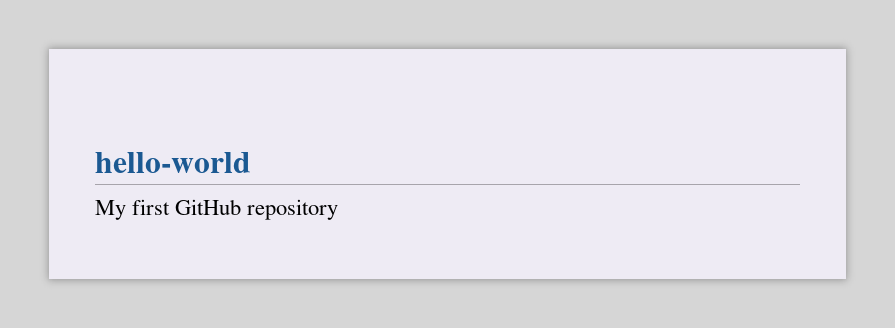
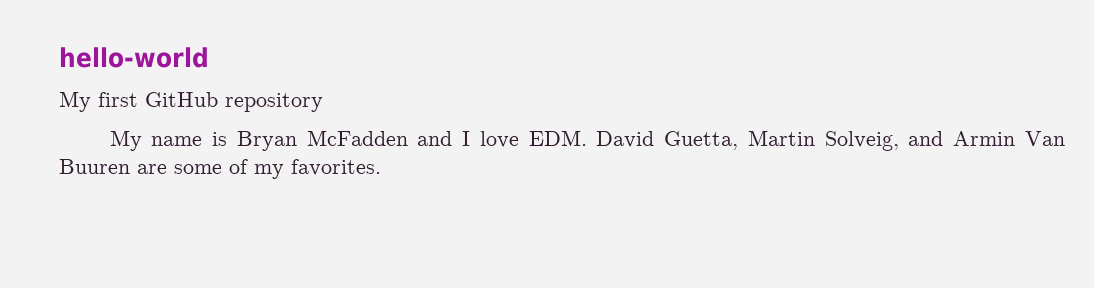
(339, 209) none -> [109,130,1065,151] [59,159,381,179] // My name is Bryan McFadden and I love EDM. David Guetta, Martin Solveig, and Armin Van Buuren are some of my favorites.

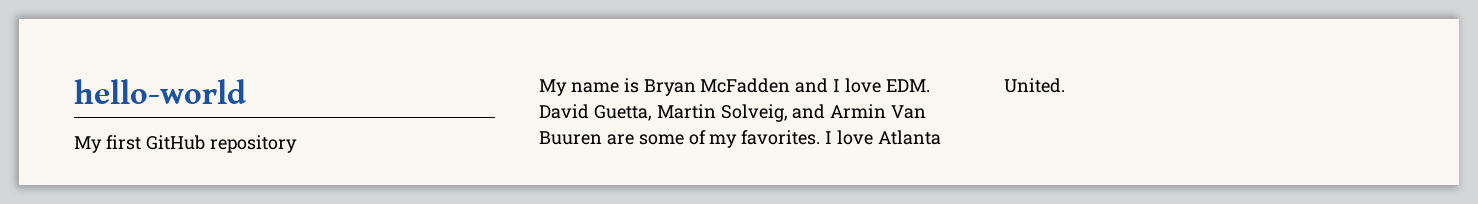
(381, 167) none -> [825,130,941,145] [1004,78,1065,93] I love Atlanta United.

